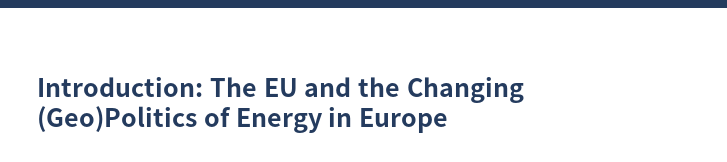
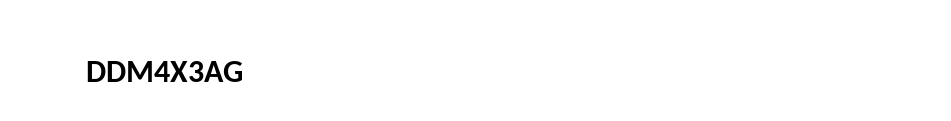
[37,77,524,103] [37,106,448,133] Introduction: The EU and the Changing (Geo)Politics of Energy in Europe -> [86,61,243,82] DDM4X3AG

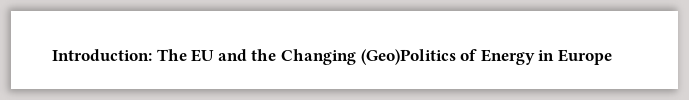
[86,61,243,82] DDM4X3AG -> [52,49,612,65] Introduction: The EU and the Changing (Geo)Politics of Energy in Europe

